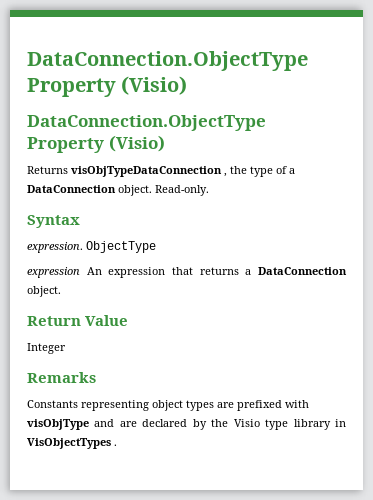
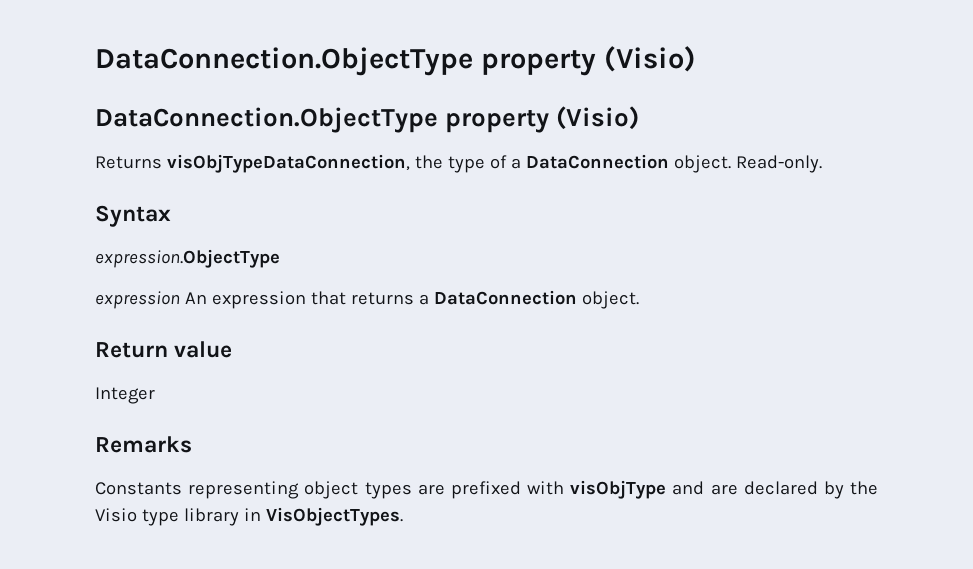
[27,51,308,71] [27,78,116,97] DataConnection.ObjectType Property -> [95,47,596,76] DataConnection.ObjectType property
[27,137,104,153] Property -> [445,110,550,133] property
[71,166,227,177] visObjTypeDataConnection , -> [166,154,410,173] visObjTypeDataConnection,
[27,241,156,253] expression. ObjectType -> [95,249,280,268] expression.ObjectType
[85,315,129,326] Value -> [174,341,233,358] value
[27,438,117,449] VisObjectTypes . -> [265,507,403,526] VisObjectTypes.

